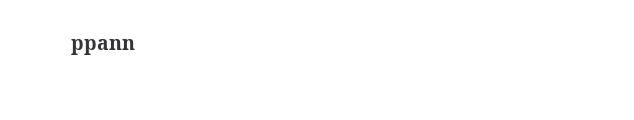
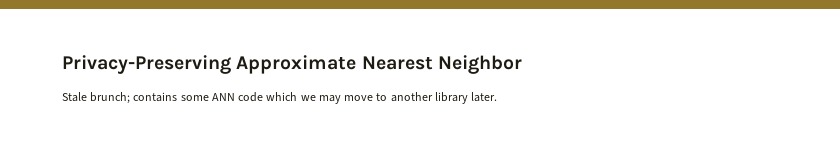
[71,39,135,55] ppann -> [62,55,522,74] [62,92,498,104] Privacy-Preserving Approximate Nearest Neighbor // Stale brunch; contains some ANN code which we may move to another library later.

